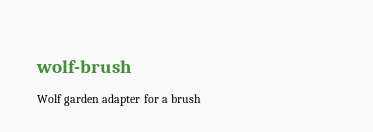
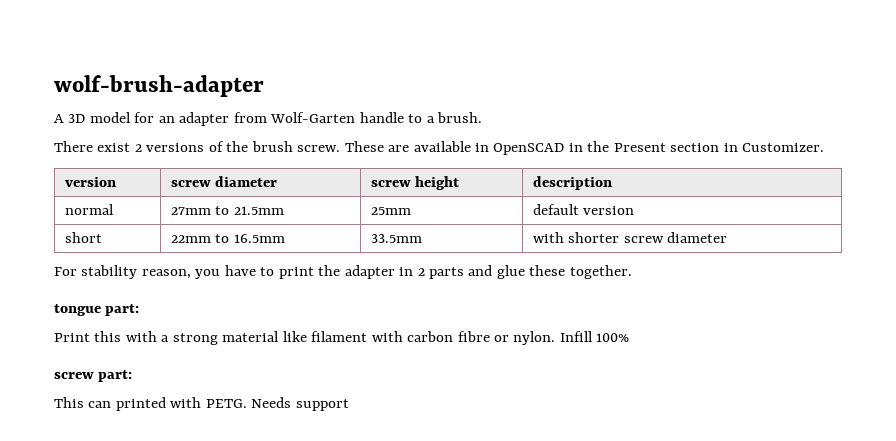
[36,60,132,73] [37,94,202,106] wolf-brush // Wolf garden adapter for a brush -> [54,75,264,97] [54,112,483,126] [54,141,825,155] [64,177,116,187] [170,176,278,187] [370,176,460,190] [532,176,612,190] [64,204,114,215] [170,206,284,215] [370,207,411,215] [532,204,635,215] [64,232,102,243] [170,234,285,243] [370,234,422,243] [532,232,728,243] [54,265,632,279] [54,304,140,316] [54,331,630,345] [54,370,133,382] [54,397,349,411] wolf-brush-adapter // A 3D model for an adapter from Wolf-Garten handle to a brush. // There exist 2 versions of the brush screw. These are available in OpenSCAD in the Present section in Customizer. // version | screw diameter | screw height | description // normal | 27mm to 21.5mm | 25mm | default version // short | 22mm to 16.5mm | 33.5mm | with shorter screw diameter // For stability reason, you have to print the adapter in 2 parts and glue these together. // tongue part: // Print this with a strong material like filament with carbon fibre or nylon. Infill 100% // screw part: // This can printed with PETG. Needs support

